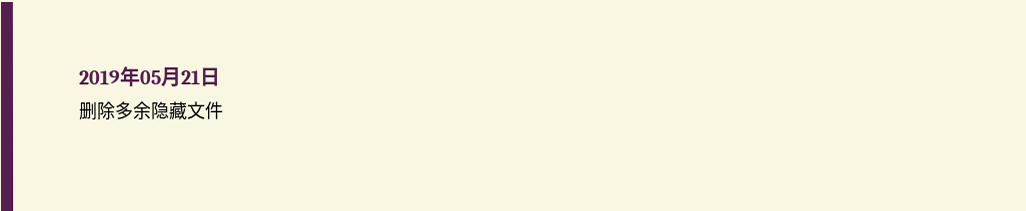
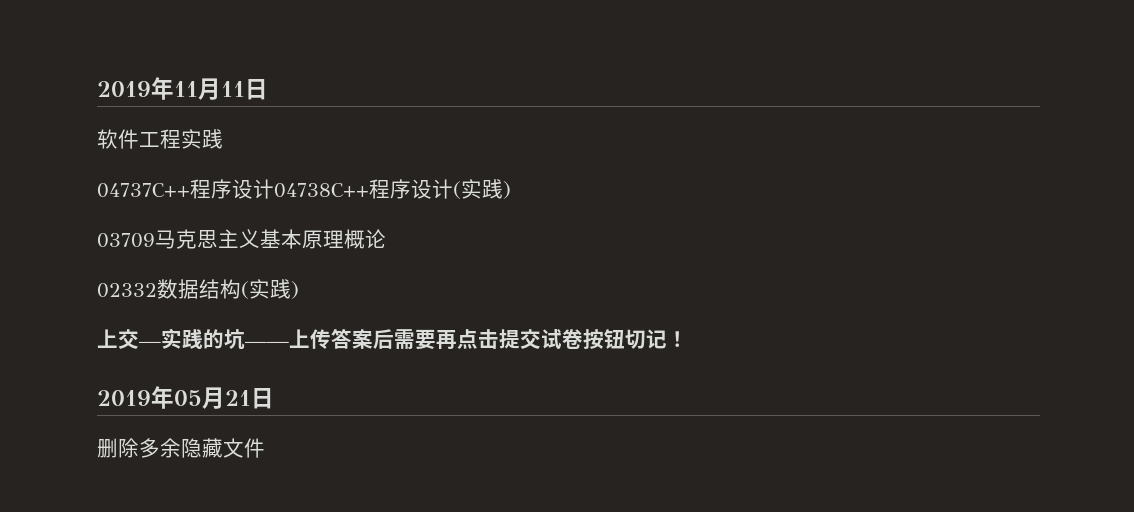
[78,66,140,87] 2019年 -> [97,77,268,100] [97,129,223,149] [97,179,511,199] [97,229,386,249] [97,279,299,299] [97,328,688,350] [97,386,174,409] 2019年11月11日 // 软件工程实践 // 04737C++程序设计04738C++程序设计(实践) // 03709马克思主义基本原理概论 // 02332数据结构(实践) // 上交—实践的坑——上传答案后需要再点击提交试卷按钮切记！ // 2019年

